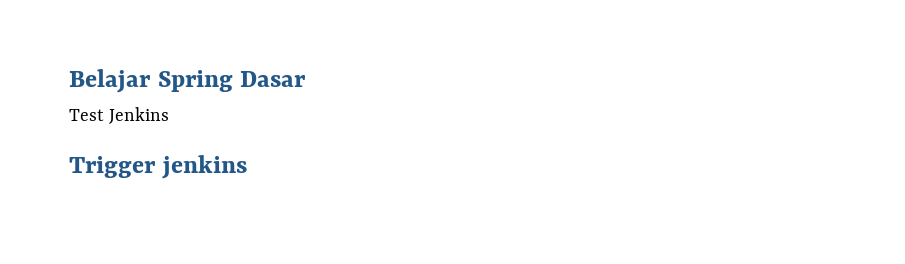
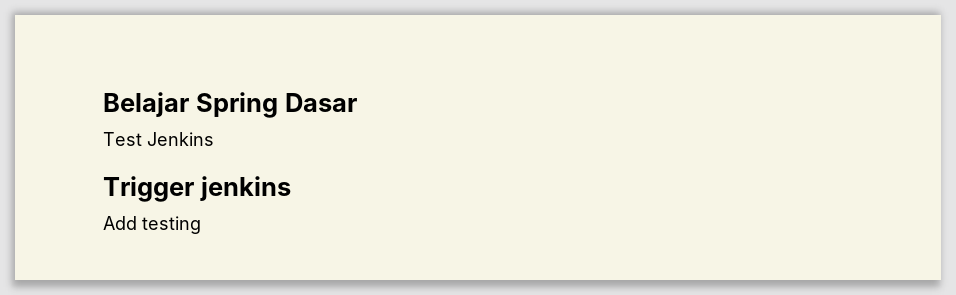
(247, 167) none -> [103,216,201,234] // Add testing

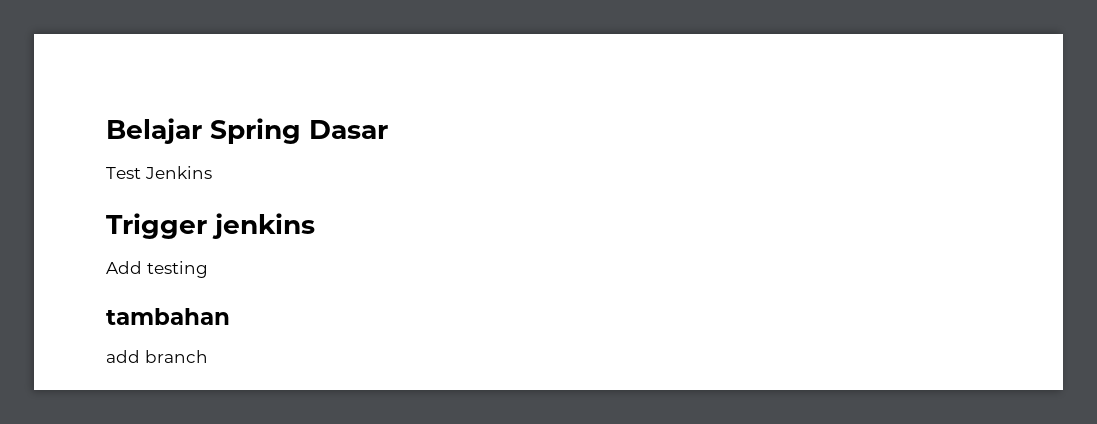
(201, 225) none -> [106,308,230,325] [106,350,208,363] // tambahan // add branch

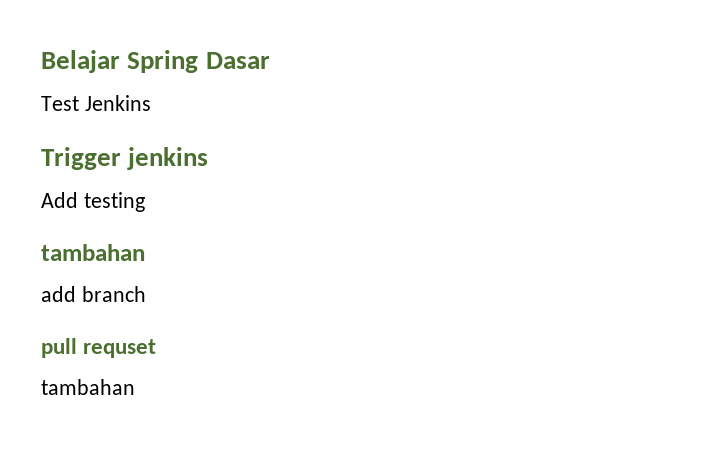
(208, 356) none -> [41,338,157,358] [41,379,135,395] // pull requset // tambahan

